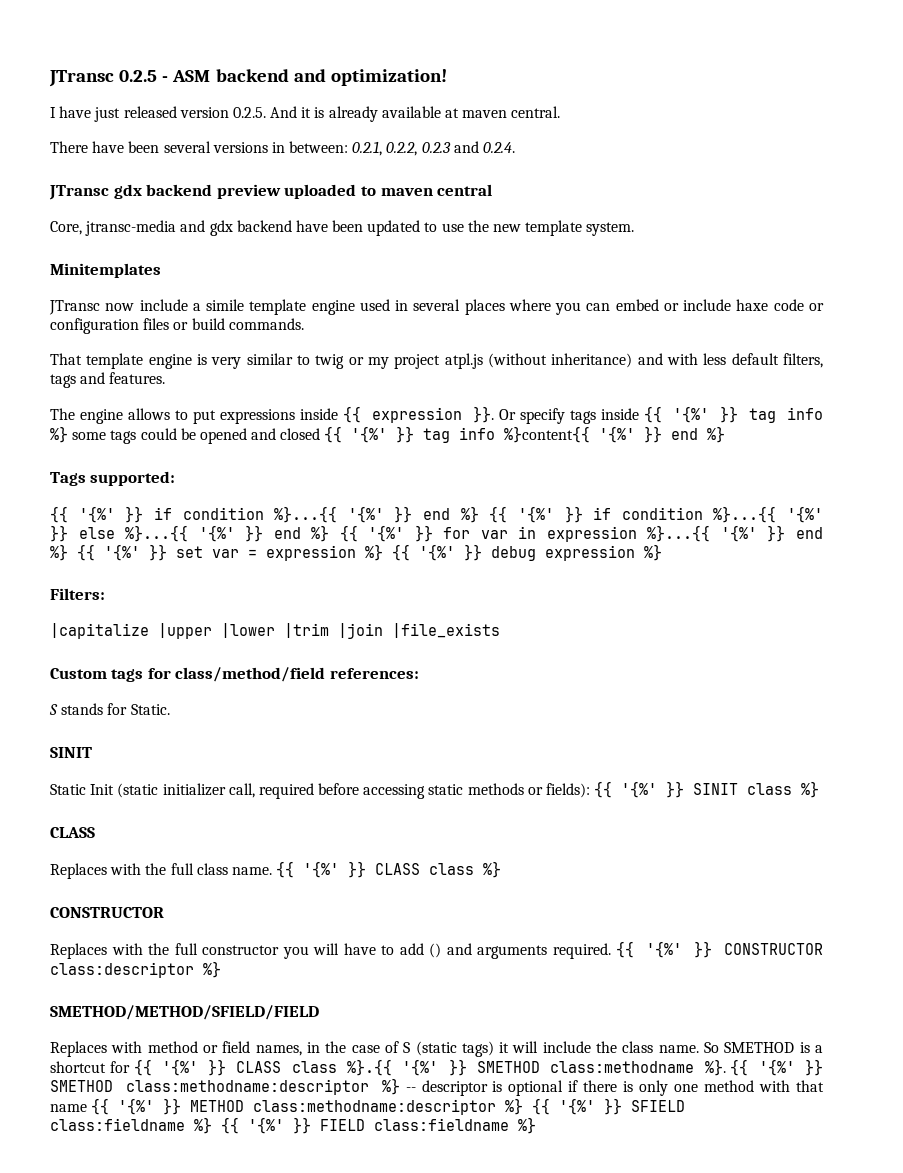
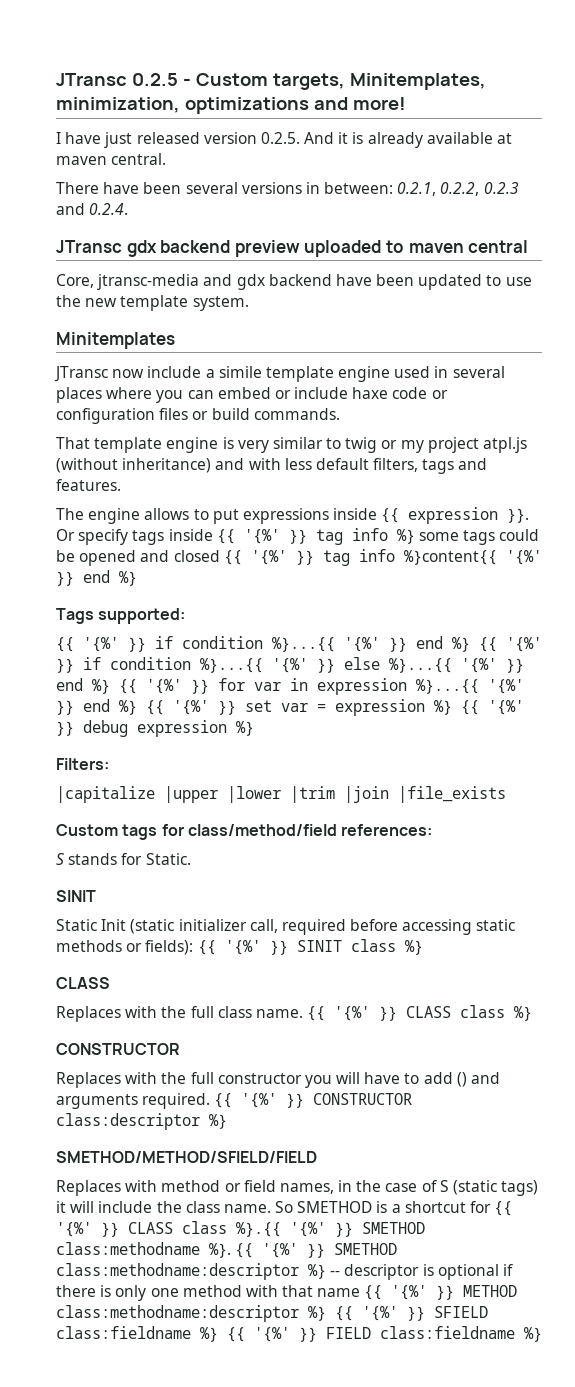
[172,69,447,86] ASM backend and optimization! -> [195,73,486,90] [56,97,406,114] Custom targets, Minitemplates, minimization, optimizations and more!

